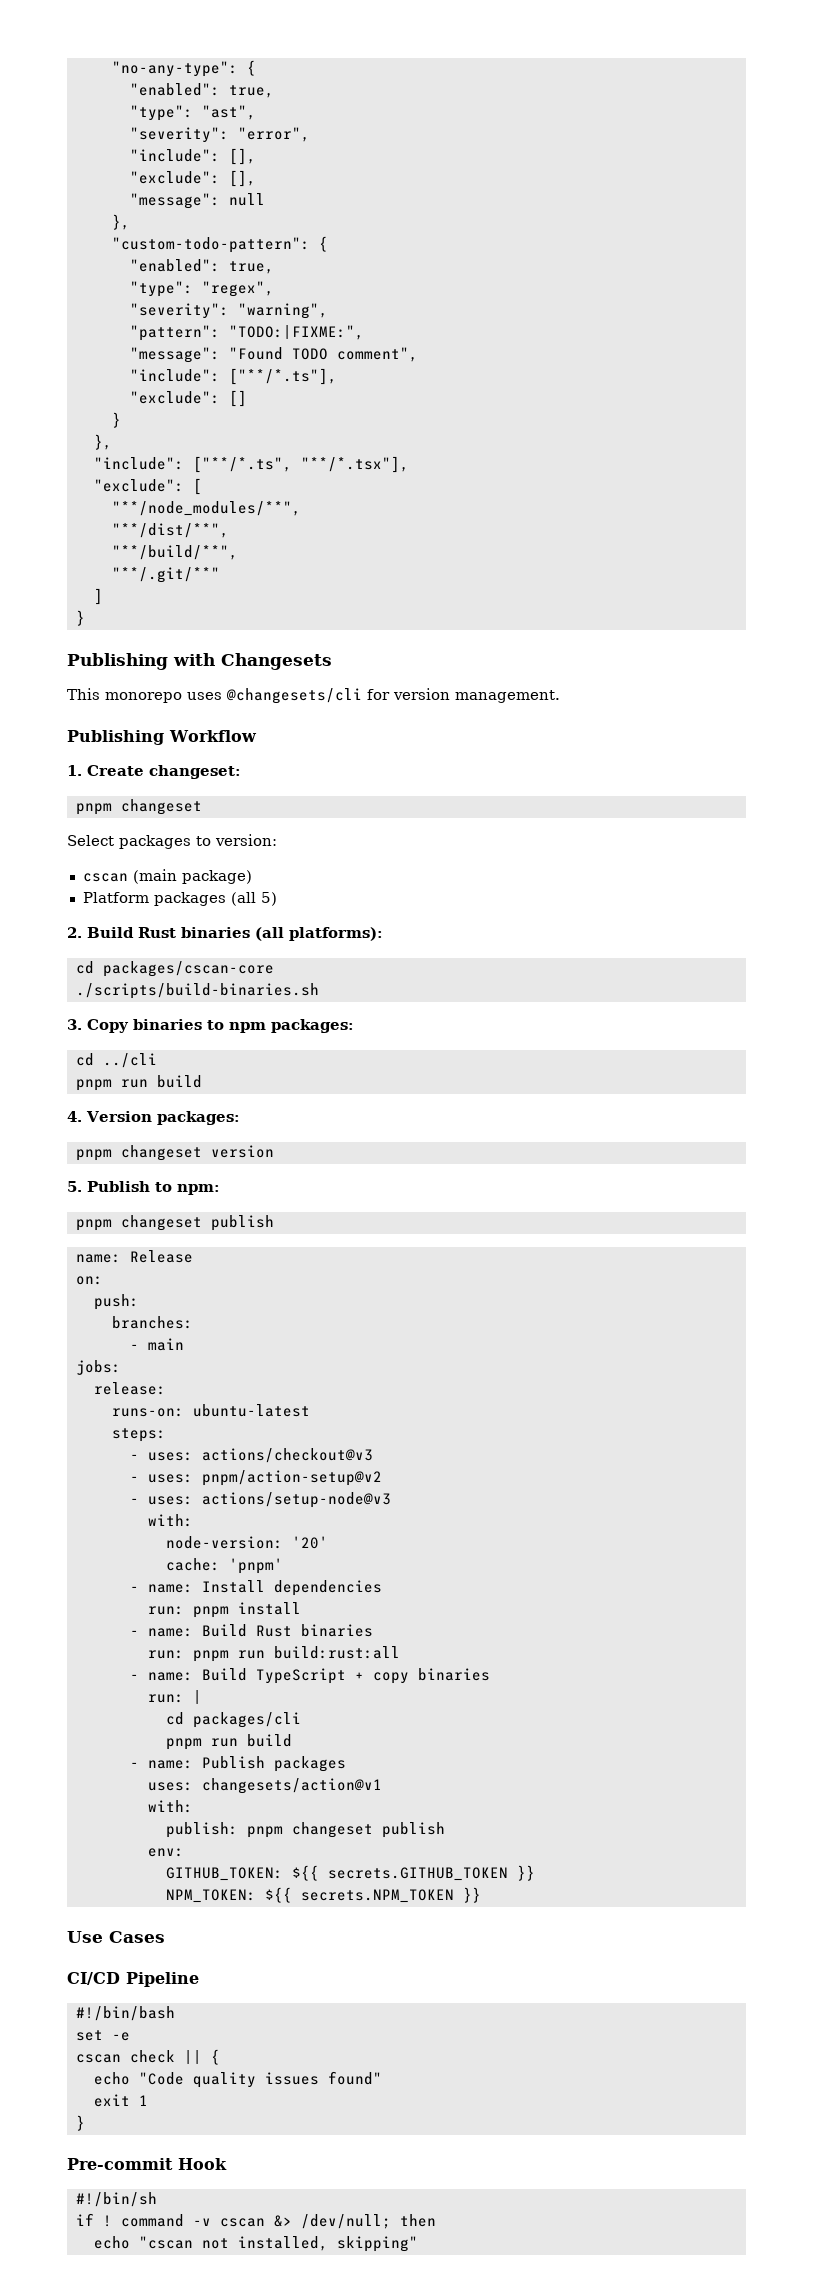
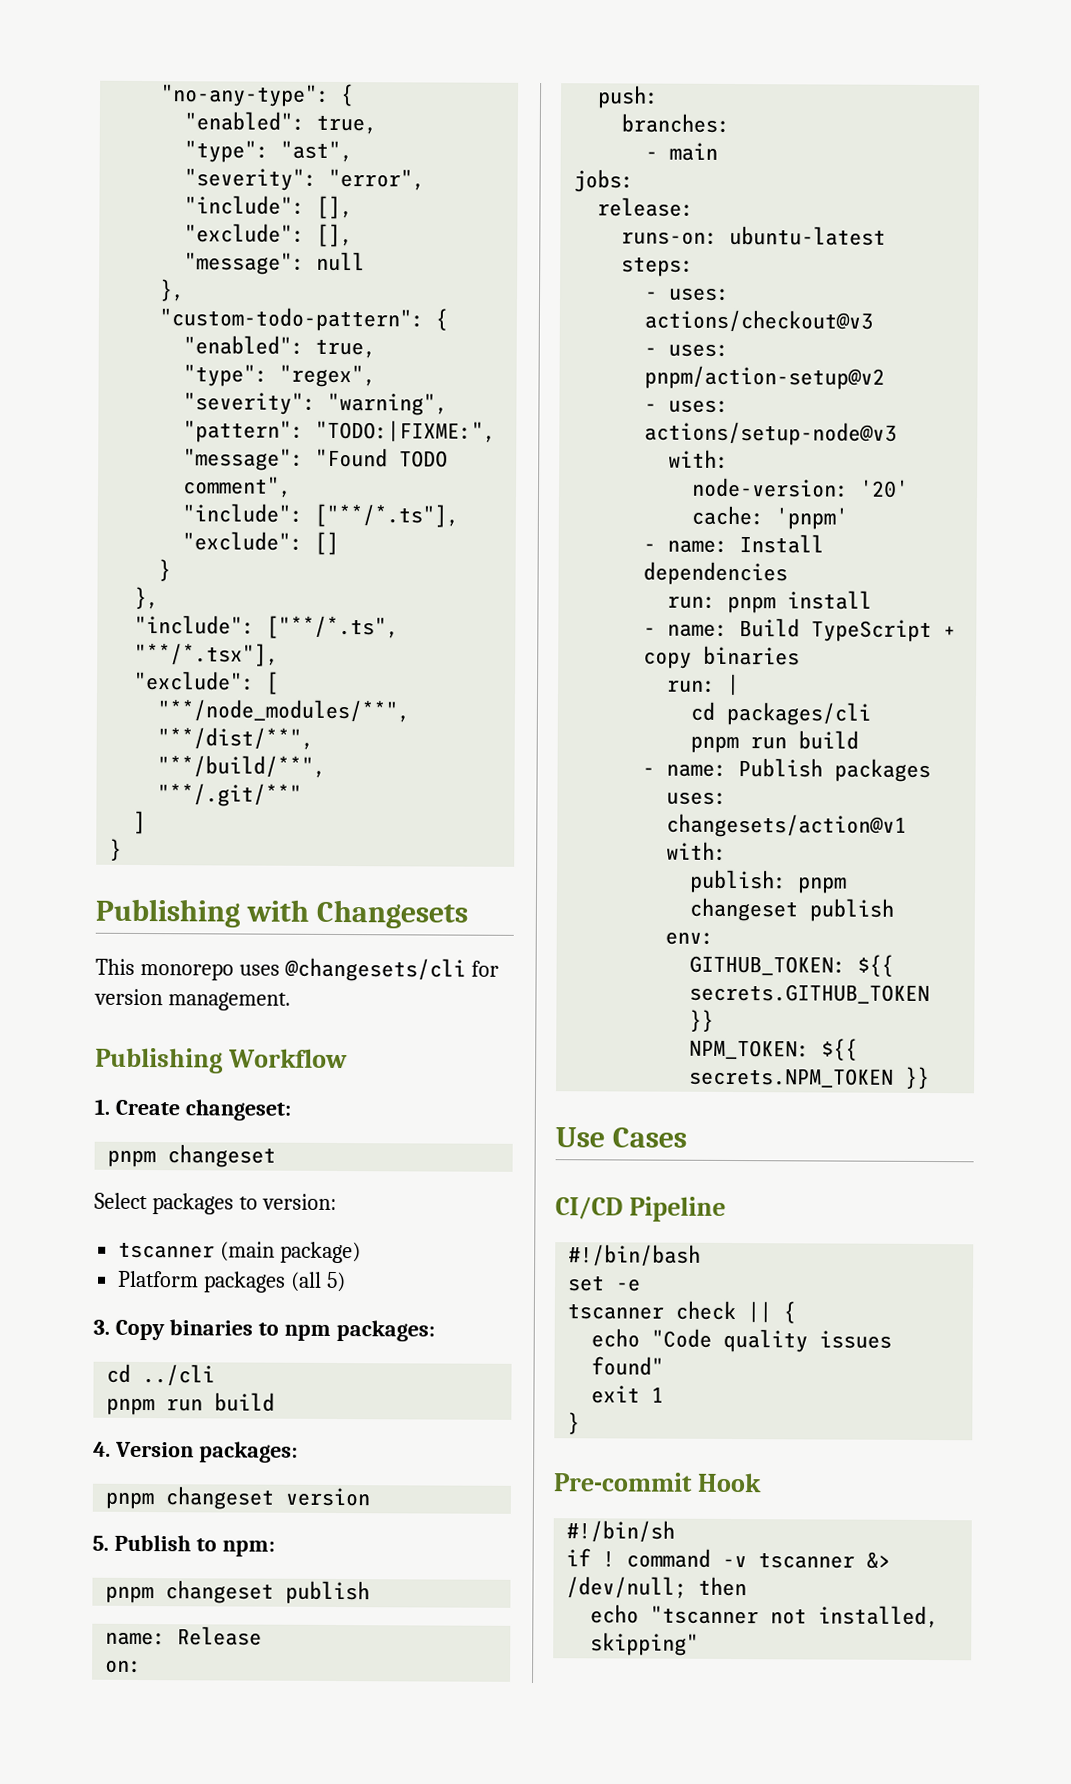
[82,873,128,882] cscan -> [118,1241,216,1259] tscanner
[67,927,383,941] [75,961,274,977] [75,983,319,999] // 2. Build Rust binaries (all platforms): // cd packages/cscan-core // ./scripts/build-binaries.sh -> (347, 1282) none
[129,1624,373,1637] [147,1646,400,1662] // - name: Build Rust binaries // run: pnpm run build:rust:all -> (873, 600) none
[75,2054,121,2063] cscan -> [567,1303,665,1320] tscanner
[219,2218,265,2227] cscan -> [758,1552,856,1569] tscanner
[138,2236,193,2249] "cscan -> [650,1605,760,1625] "tscanner

